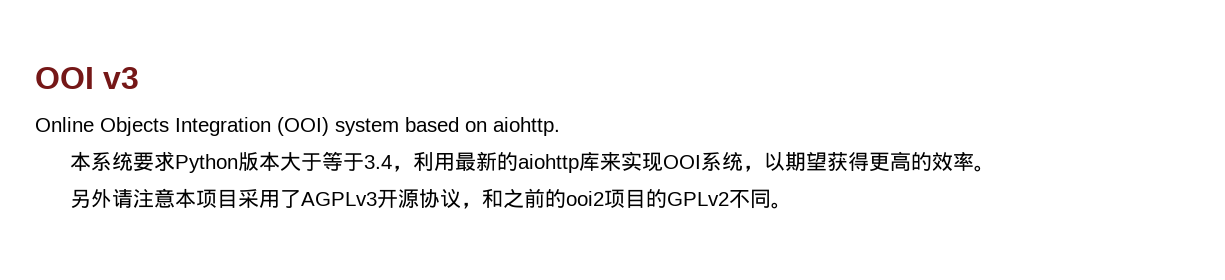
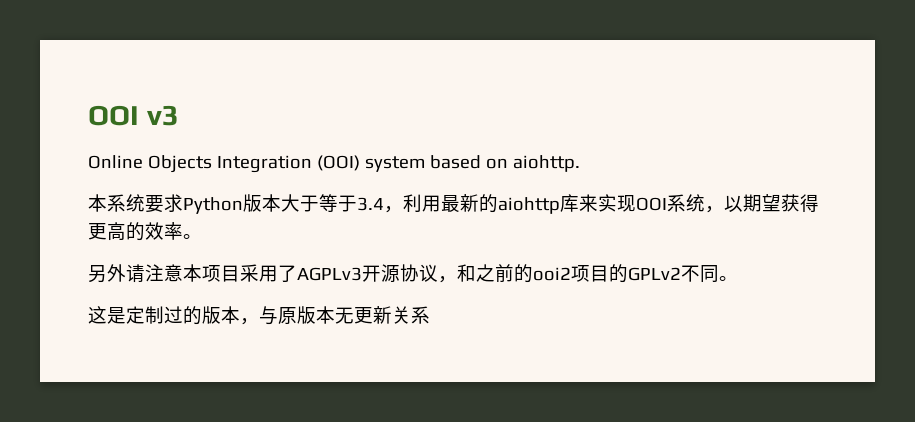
(792, 205) none -> [88,306,430,325] // 这是定制过的版本，与原版本无更新关系

